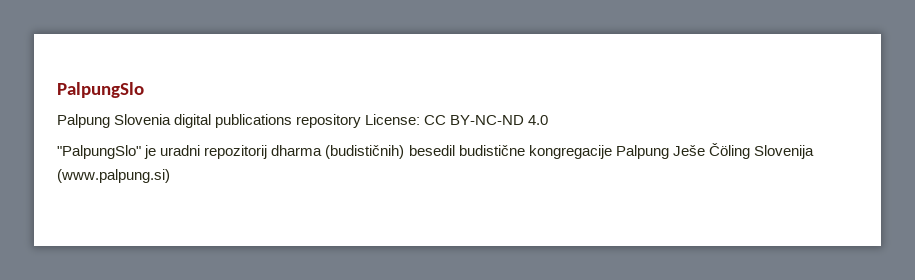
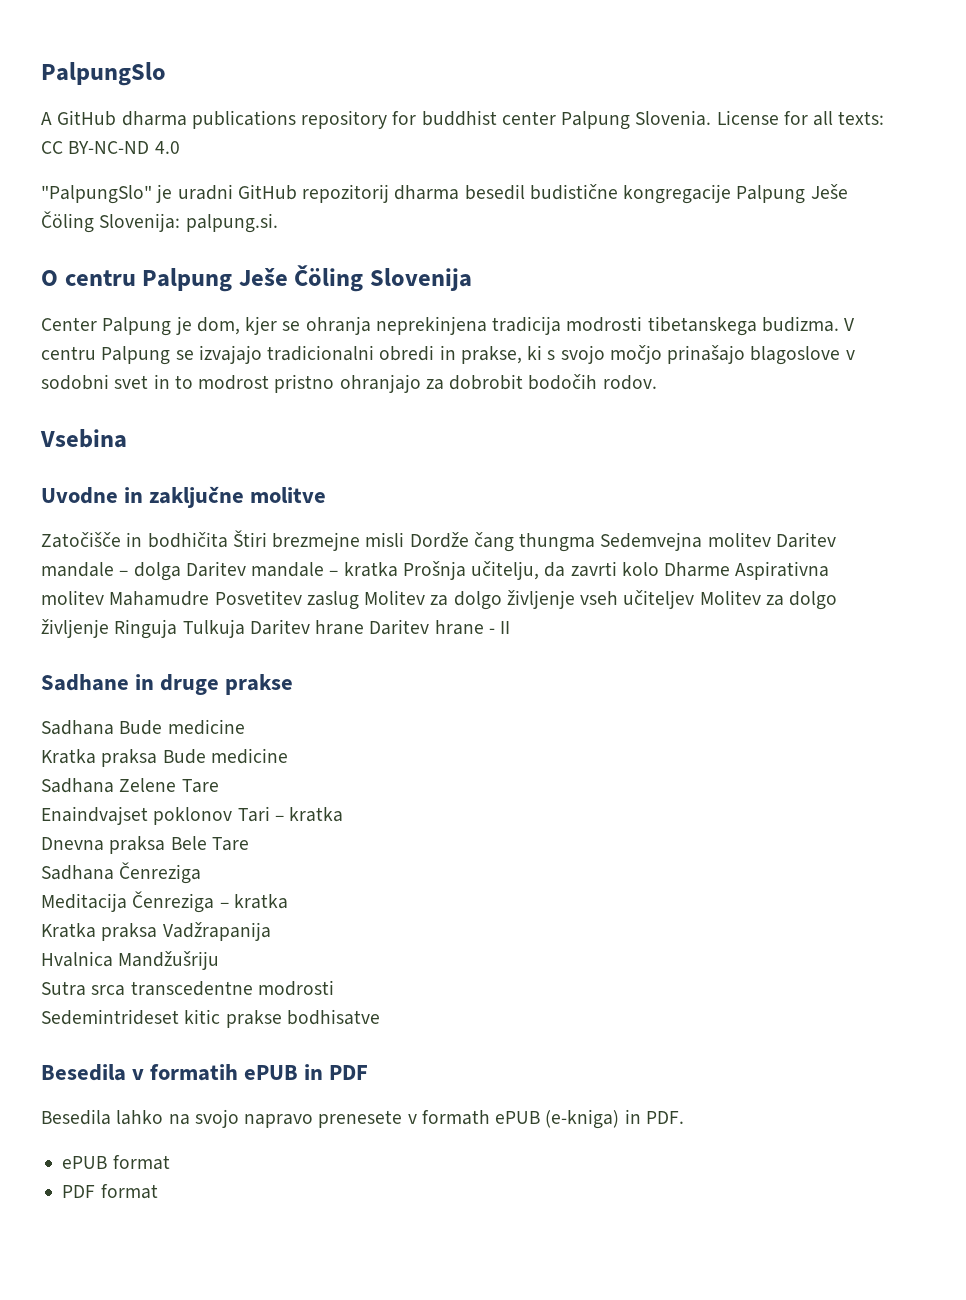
[57,114,421,128] Palpung Slovenia digital publications repository License: -> [41,110,885,130] A GitHub dharma publications repository for buddhist center Palpung Slovenia. License for all texts:
(201, 150) none -> [237,184,297,200] GitHub
[325,145,405,159] (budističnih) -> (460, 192) none
[754,145,815,159] [57,169,170,183] Slovenija (www.palpung.si) -> [99,213,278,233] [41,265,473,292] [41,316,856,336] [41,345,855,365] [41,374,657,393] [40,429,127,448] [41,486,327,508] [41,530,836,552] [41,561,830,581] [41,590,838,610] [41,619,511,639] [41,674,294,695] [41,719,245,735] [41,748,288,767] [41,778,219,793] [41,806,344,825] [41,836,249,854] [41,862,202,884] [41,891,288,913] [41,922,271,941] [41,951,220,970] [41,980,334,996] [41,1009,380,1028] [41,1064,369,1081] [41,1109,684,1129] [62,1155,170,1170] [62,1184,158,1199] Slovenija: palpung.si. // O centru Palpung Ješe Čöling Slovenija // Center Palpung je dom, kjer se ohranja neprekinjena tradicija modrosti tibetanskega budizma. V centru Palpung se izvajajo tradicionalni obredi in prakse, ki s svojo močjo prinašajo blagoslove v sodobni svet in to modrost pristno ohranjajo za dobrobit bodočih rodov. // Vsebina // Uvodne in zaključne molitve // Zatočišče in bodhičita Štiri brezmejne misli Dordže čang thungma Sedemvejna molitev Daritev mandale – dolga Daritev mandale – kratka Prošnja učitelju, da zavrti kolo Dharme Aspirativna molitev Mahamudre Posvetitev zaslug Molitev za dolgo življenje vseh učiteljev Molitev za dolgo življenje Ringuja Tulkuja Daritev hrane Daritev hrane - II // Sadhane in druge prakse // Sadhana Bude medicine // Kratka praksa Bude medicine // Sadhana Zelene Tare // Enaindvajset poklonov Tari – kratka // Dnevna praksa Bele Tare // Sadhana Čenreziga // Meditacija Čenreziga – kratka // Kratka praksa Vadžrapanija // Hvalnica Mandžušriju // Sutra srca transcedentne modrosti // Sedemintrideset kitic prakse bodhisatve // Besedila v formatih ePUB in PDF // Besedila lahko na svojo napravo prenesete v formath ePUB (e-kniga) in PDF. // ePUB format // PDF format

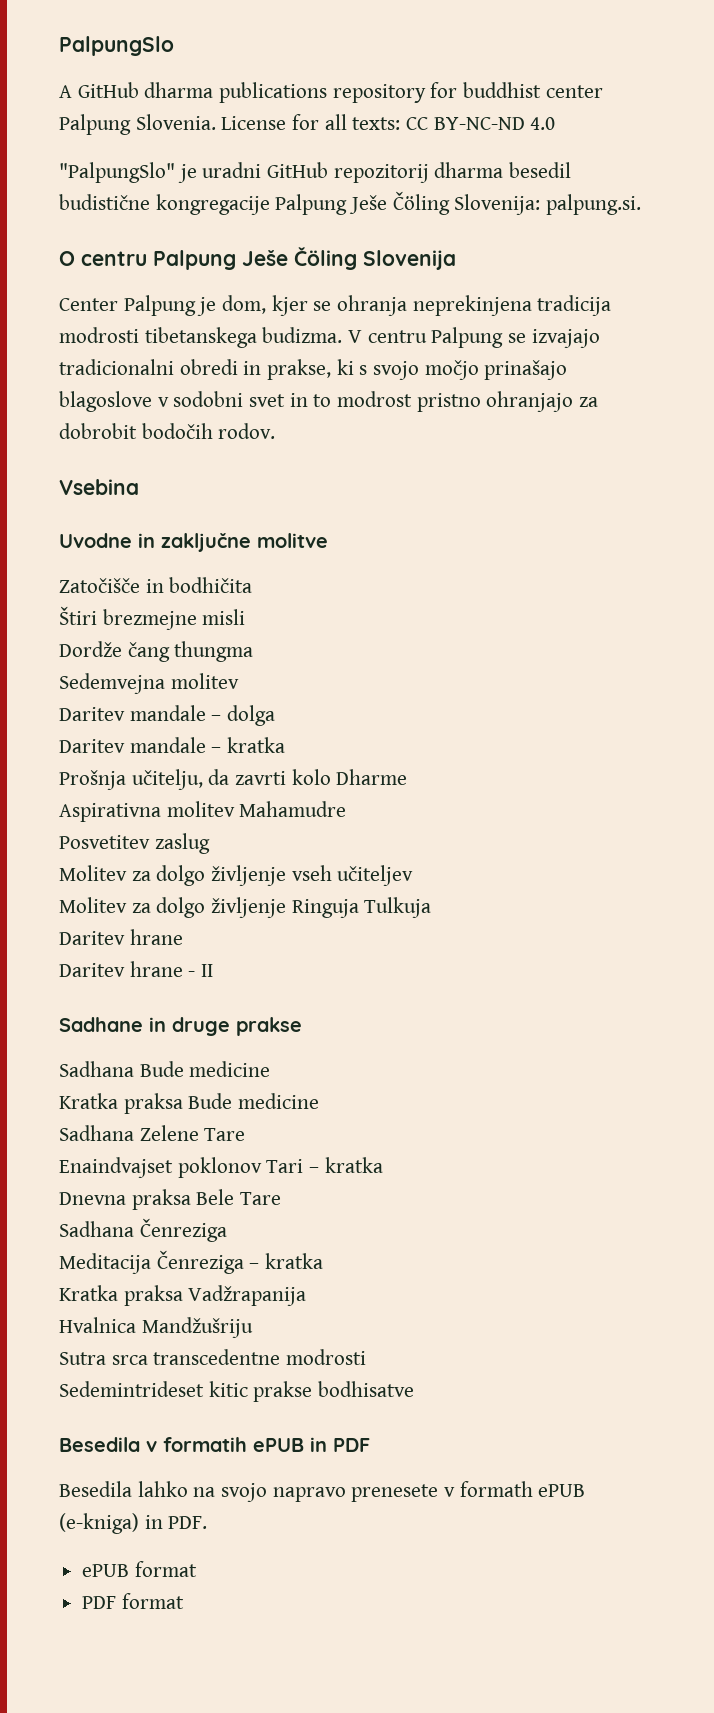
(228, 540) none -> (253, 585) //
(405, 539) none -> (246, 617) //
(596, 542) none -> (254, 651) //
(771, 539) none -> (239, 681) //
(181, 571) none -> (276, 715) //
(398, 569) none -> (286, 745) //
(731, 569) none -> (408, 777) //
(210, 598) none -> (347, 809) //
(359, 600) none -> (210, 843) //
(695, 599) none -> (414, 875) //
[249,619,365,635] Daritev hrane -> [59,929,183,945] // Daritev hrane //

